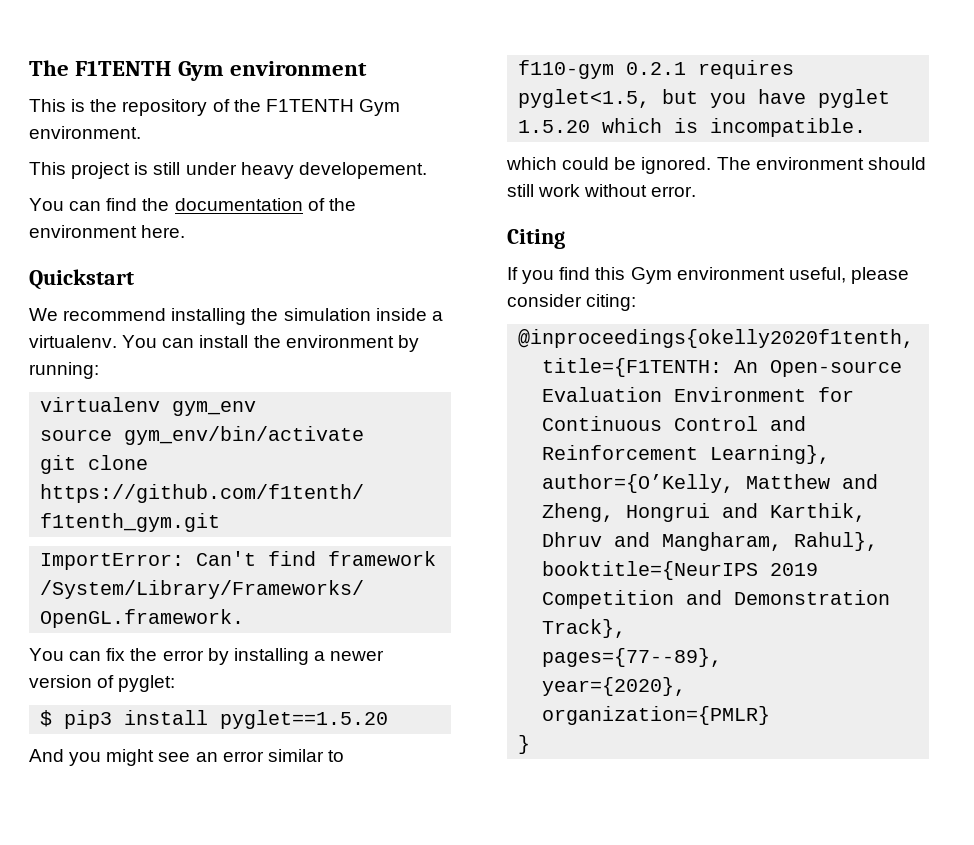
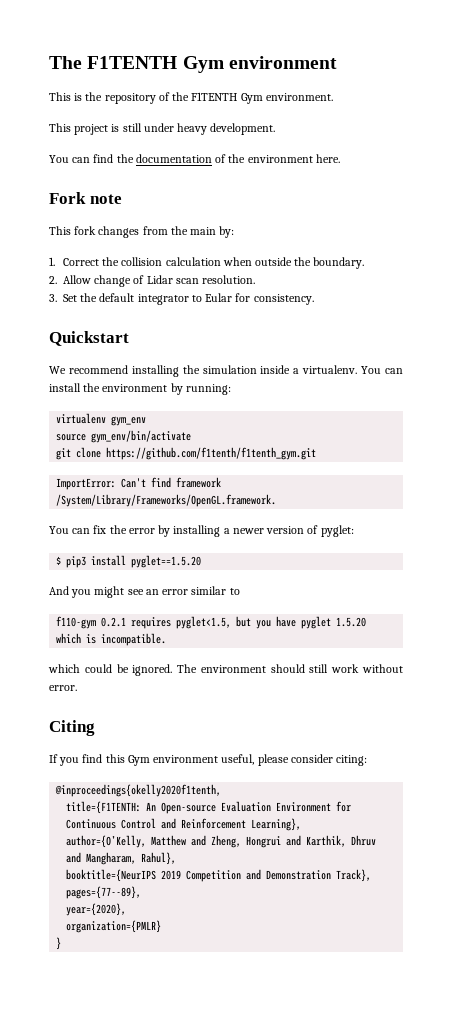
[298,162,427,179] developement. -> [210,123,276,135] development.
(186, 231) none -> [49,192,122,204] [49,226,235,238] [49,257,365,269] [49,275,256,287] [49,293,314,305] // Fork note // This fork changes from the main by: // 1. Correct the collision calculation when outside the boundary. // 2. Allow change of Lidar scan resolution. // 3. Set the default integrator to Eular for consistency.

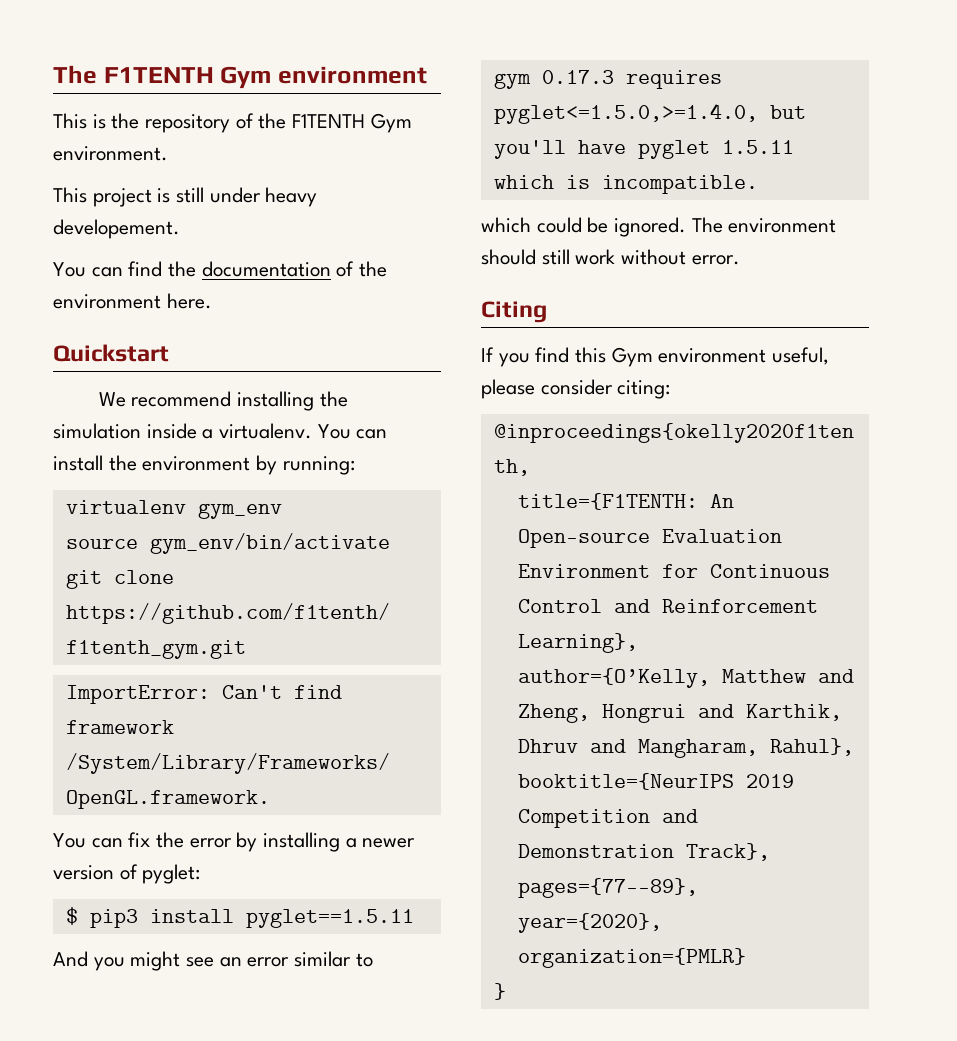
[210,123,276,135] development. -> [53,219,180,239] developement.
[49,192,122,204] [49,226,235,238] [49,257,365,269] [49,275,256,287] [49,293,314,305] // Fork note // This fork changes from the main by: // 1. Correct the collision calculation when outside the boundary. // 2. Allow change of Lidar scan resolution. // 3. Set the default integrator to Eular for consistency. -> (212, 301) none
[131,555,202,568] pyglet==1.5.20 -> [245,909,414,928] pyglet==1.5.11
[56,616,272,629] f110-gym 0.2.1 requires pyglet<1.5, but you -> [493,70,722,89] [493,103,806,124] [493,140,566,159] gym 0.17.3 requires pyglet<=1.5.0,>=1.4.0, but you'll
[336,617,367,627] 1.5.20 -> [721,140,794,154] 1.5.11

